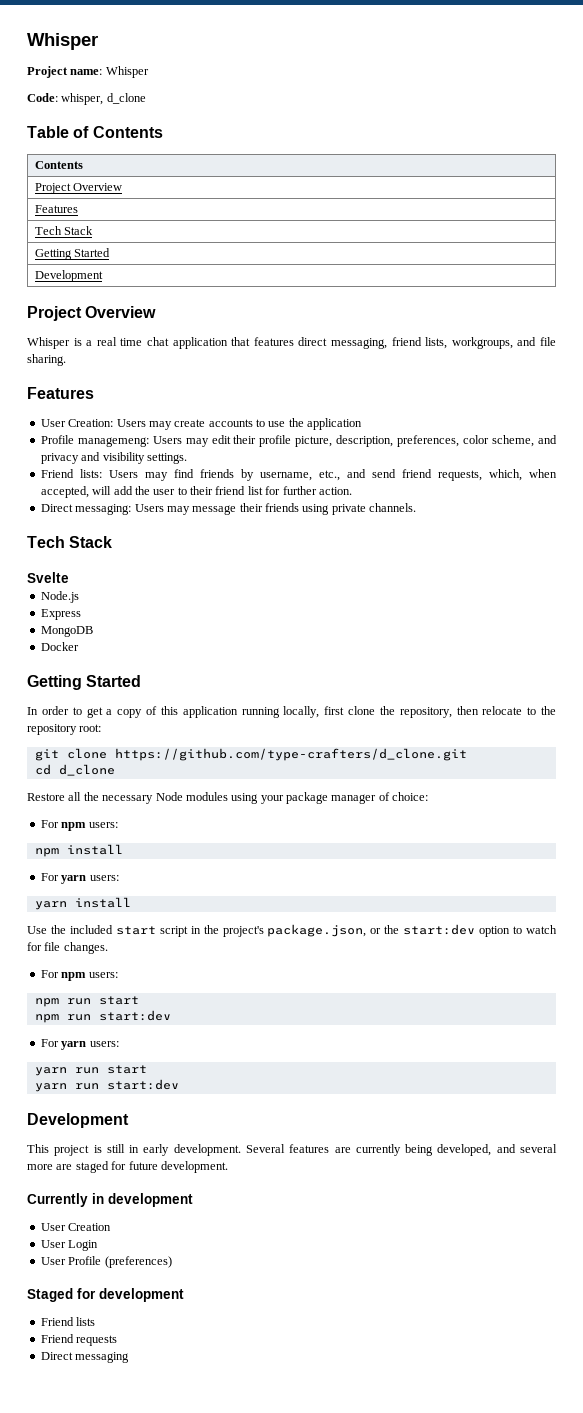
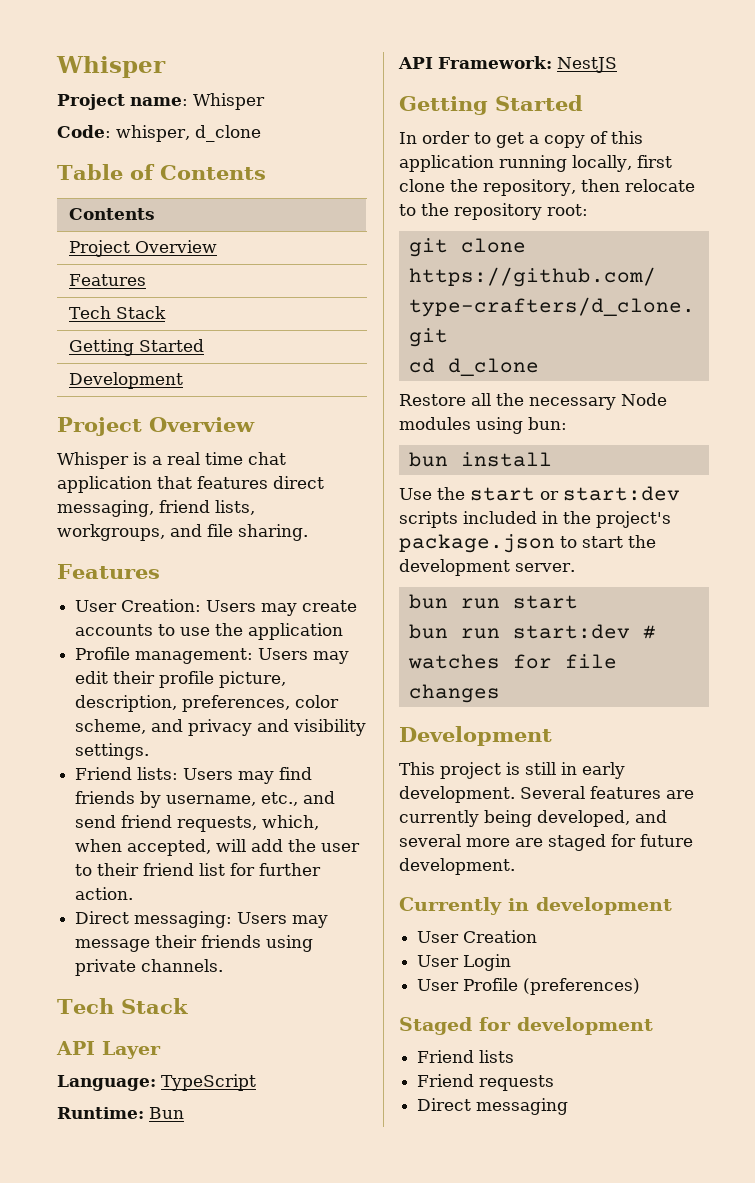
[77,437,149,447] managemeng: -> [135,648,254,664] management:
[27,572,69,583] [40,591,79,603] [40,609,81,620] [40,626,93,637] [40,642,79,651] Svelte // Node.js // Express // MongoDB // Docker -> [56,1041,161,1059] [57,1074,256,1091] [57,1107,184,1119] [398,56,617,73] API Layer // Language: TypeScript // Runtime: Bun // API Framework: NestJS
[260,792,429,804] [40,820,118,831] [34,844,123,857] [40,873,119,884] [34,897,131,910] [27,924,557,937] [27,942,108,954] [40,970,118,981] [34,996,139,1007] [34,1010,171,1023] [40,1039,119,1050] [34,1065,147,1076] [34,1079,179,1092] your package manager of choice: // For npm users: // npm install // For yarn users: // yarn install // Use the included start script in the project's package.json, or the start:dev option to watch for file changes. // For npm users: // npm run start // npm run start:dev // For yarn users: // yarn run start // yarn run start:dev -> [528,417,567,430] [408,452,552,467] [399,486,680,501] [399,511,671,528] [399,534,656,553] [399,559,575,576] [408,594,578,609] [408,624,656,639] [407,654,617,669] [408,684,500,703] bun: // bun install // Use the start or start:dev scripts included in the project's package.json to start the development server. // bun run start // bun run start:dev # watches for file changes

